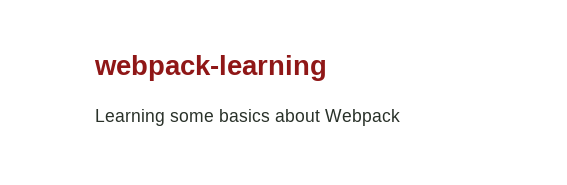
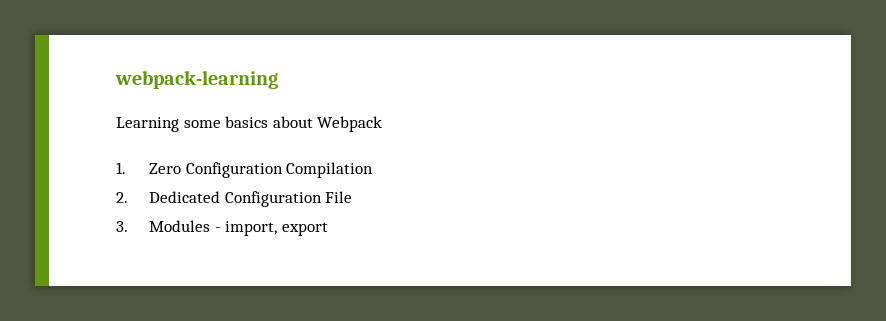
(400, 117) none -> [116,162,374,178] [116,191,353,207] [116,220,328,236] // 1. Zero Configuration Compilation // 2. Dedicated Configuration File // 3. Modules - import, export

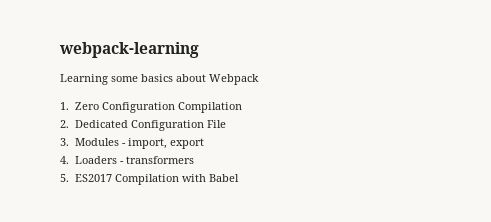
(328, 229) none -> [60,156,194,164] [60,174,239,185] // 4. Loaders - transformers // 5. ES2017 Compilation with Babel

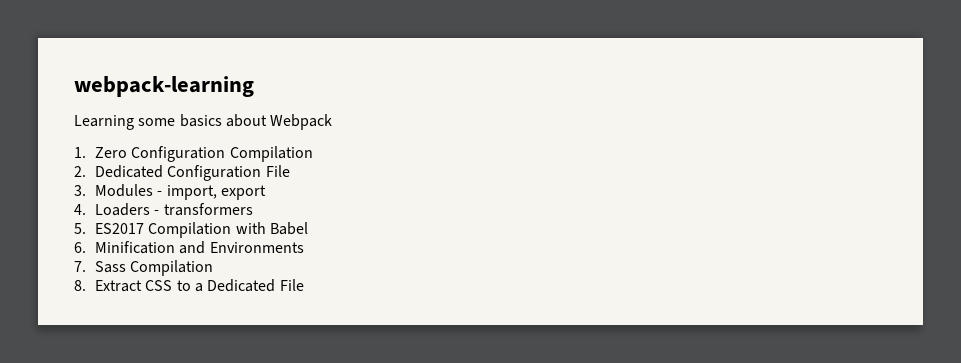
(239, 178) none -> [74,241,304,254] [74,260,214,276] [74,279,304,292] // 6. Minification and Environments // 7. Sass Compilation // 8. Extract CSS to a Dedicated File

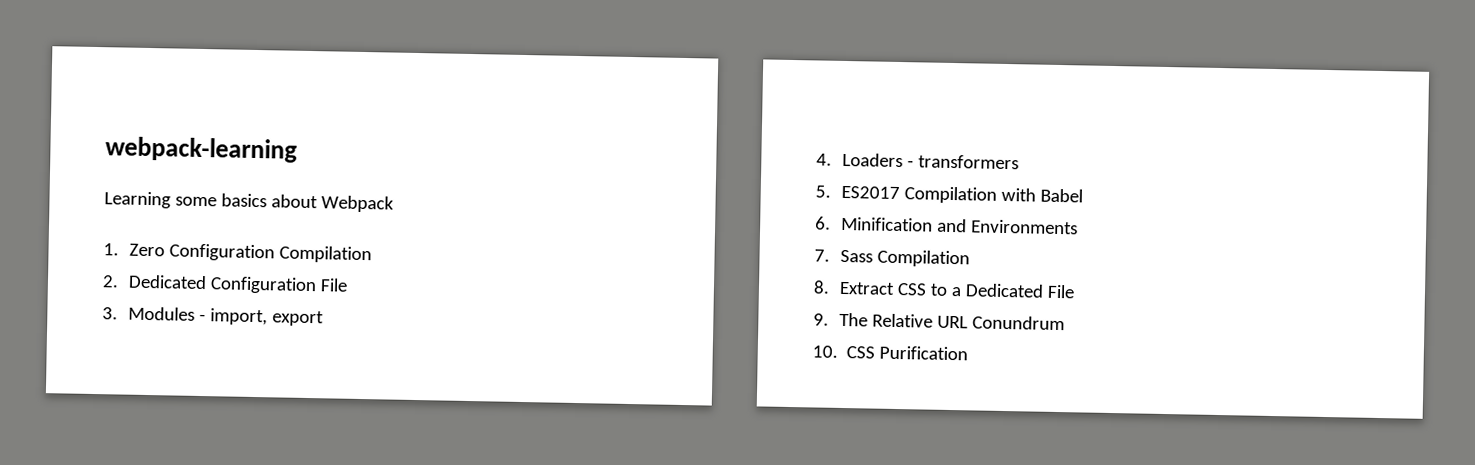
(304, 285) none -> [813,312,1065,331] [812,345,969,361] // 9. The Relative URL Conundrum // 10. CSS Purification

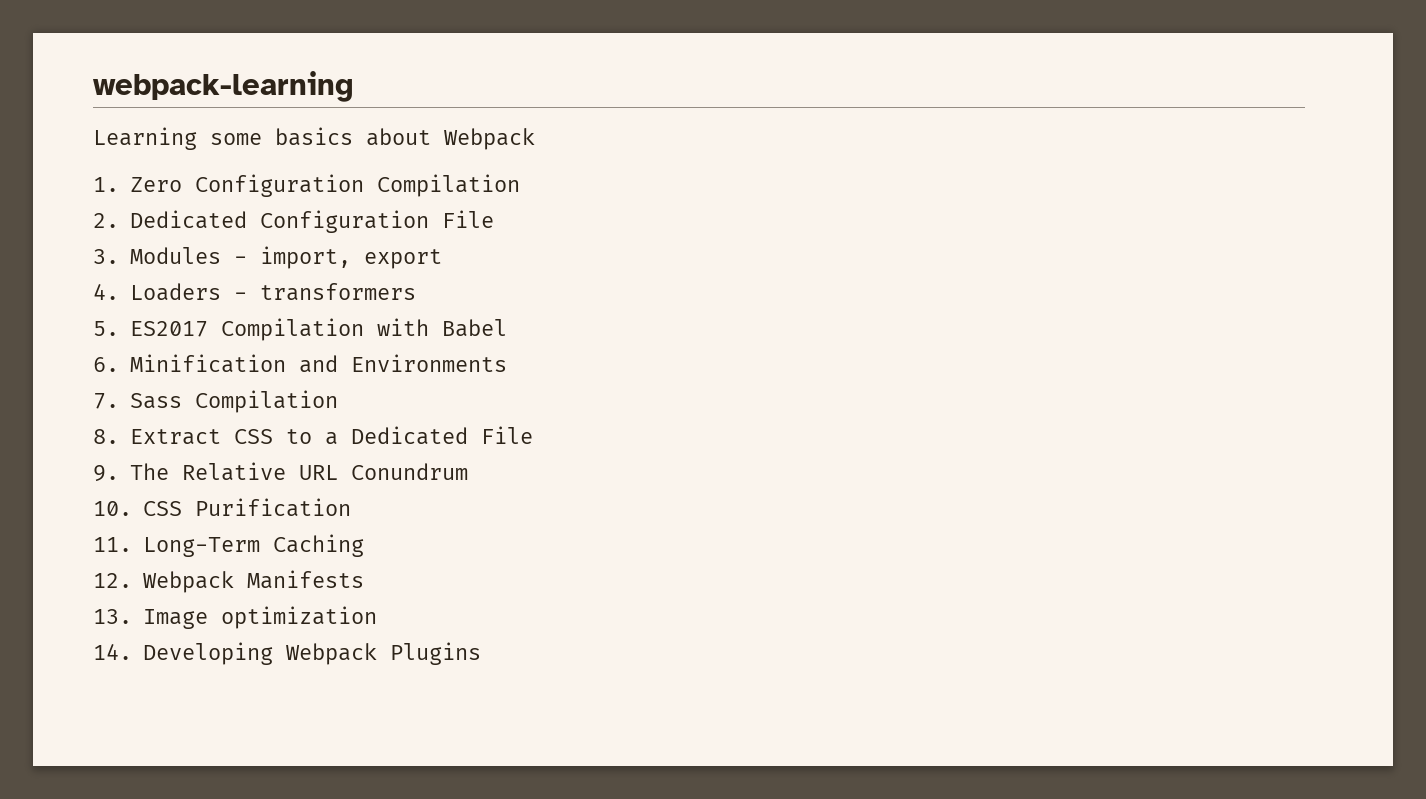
(969, 353) none -> [93,534,364,557] [93,570,364,593] [93,606,377,629] [93,642,481,665] // 11. Long-Term Caching // 12. Webpack Manifests // 13. Image optimization // 14. Developing Webpack Plugins

